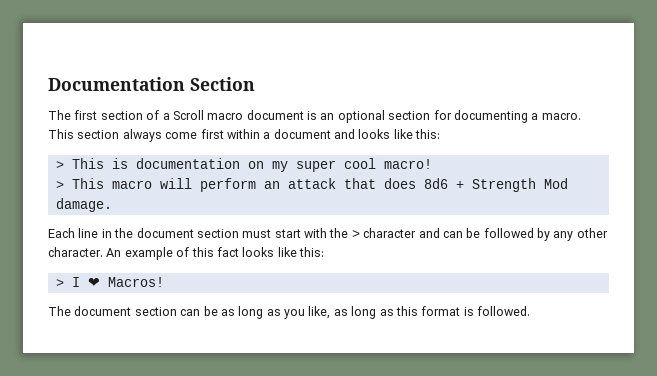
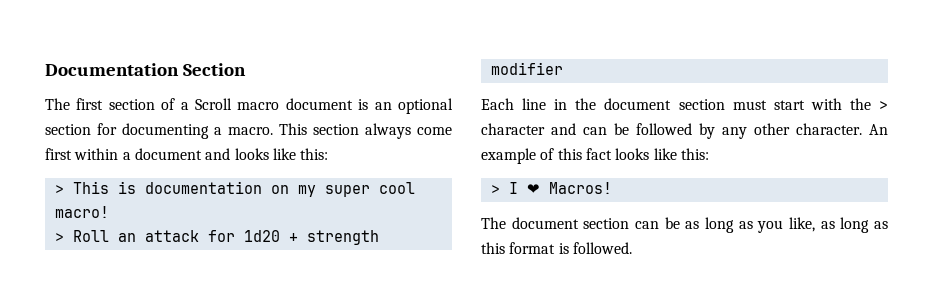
[71,178,568,192] [55,198,112,212] This macro will perform an attack that does 8d6 + Strength Mod damage. -> [72,230,379,245] [490,62,563,75] Roll an attack for 1d20 + strength modifier

